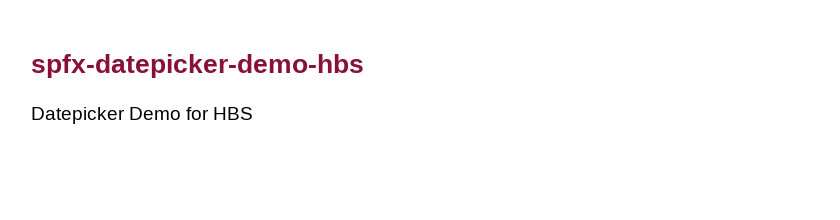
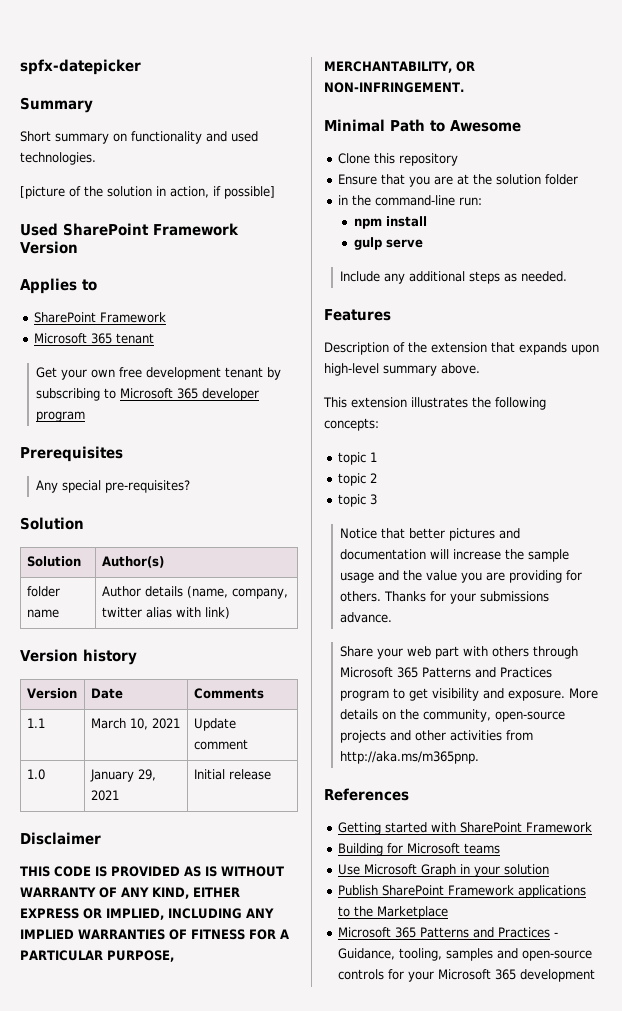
[31,54,364,78] [31,107,254,124] spfx-datepicker-demo-hbs // Datepicker Demo for HBS -> [20,59,141,75] [20,97,93,113] [20,131,258,144] [20,152,96,165] [20,186,275,199] [20,223,239,236] [20,241,78,254] [20,278,97,294] [34,312,167,323] [34,333,155,344] [35,367,281,380] [35,388,259,401] [35,411,85,422] [20,446,123,462] [35,480,190,493] [20,517,84,530] [26,556,81,567] [101,556,164,568] [26,586,60,597] [26,609,59,618] [101,586,288,599] [101,607,230,619] [20,649,137,665] [26,688,77,699] [90,688,123,699] [193,688,264,699] [26,718,45,728] [90,718,180,730] [193,718,236,731] [193,739,248,750] [26,769,45,780] [89,769,156,782] [90,790,119,801] [193,769,271,780] [20,832,101,845] [20,866,284,877] [20,887,240,899] [20,908,274,920] [20,929,289,940] [20,950,174,962] [324,61,475,73] [324,82,464,93] [324,119,521,132] [338,153,459,166] [338,174,579,187] [338,195,483,206] [354,216,428,229] [354,237,424,250] [339,271,567,284] [324,309,391,321] [324,342,599,355] [324,363,480,376] [323,397,546,410] [324,418,379,431] [338,452,378,465] [338,473,378,486] [338,494,378,507] [339,528,520,541] [339,549,569,562] [339,570,582,583] [339,591,549,604] [339,612,392,623] [339,646,578,659] [339,667,552,678] [339,688,598,701] [339,709,565,722] [339,730,533,743] [339,751,479,764] [324,788,409,801] [338,822,593,835] [338,843,501,856] [338,864,550,877] [338,885,587,898] [338,906,449,919] [338,927,559,938] [338,948,593,961] [338,969,596,982] spfx-datepicker // Summary // Short summary on functionality and used technologies. // [picture of the solution in action, if possible] // Used SharePoint Framework Version // Applies to // SharePoint Framework // Microsoft 365 tenant // Get your own free development tenant by subscribing to Microsoft 365 developer program // Prerequisites // Any special pre-requisites? // Solution // Solution | Author(s) // folder name | Author details (name, company, twitter alias with link) // Version history // Version | Date | Comments // 1.1 | March 10, 2021 | Update comment // 1.0 | January 29, 2021 | Initial release // Disclaimer // THIS CODE IS PROVIDED AS IS WITHOUT WARRANTY OF ANY KIND, EITHER EXPRESS OR IMPLIED, INCLUDING ANY IMPLIED WARRANTIES OF FITNESS FOR A PARTICULAR PURPOSE, MERCHANTABILITY, OR NON-INFRINGEMENT. // Minimal Path to Awesome // Clone this repository // Ensure that you are at the solution folder // in the command-line run: // npm install // gulp serve // Include any additional steps as needed. // Features // Description of the extension that expands upon high-level summary above. // This extension illustrates the following concepts: // topic 1 // topic 2 // topic 3 // Notice that better pictures and documentation will increase the sample usage and the value you are providing for others. Thanks for your submissions advance. // Share your web part with others through Microsoft 365 Patterns and Practices program to get visibility and exposure. More details on the community, open-source projects and other activities from http://aka.ms/m365pnp. // References // Getting started with SharePoint Framework // Building for Microsoft teams // Use Microsoft Graph in your solution // Publish SharePoint Framework applications to the Marketplace // Microsoft 365 Patterns and Practices - Guidance, tooling, samples and open-source controls for your Microsoft 365 development

